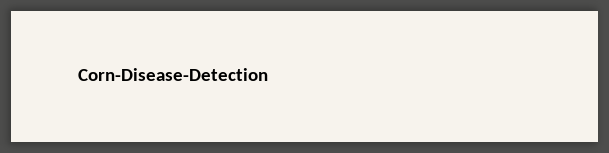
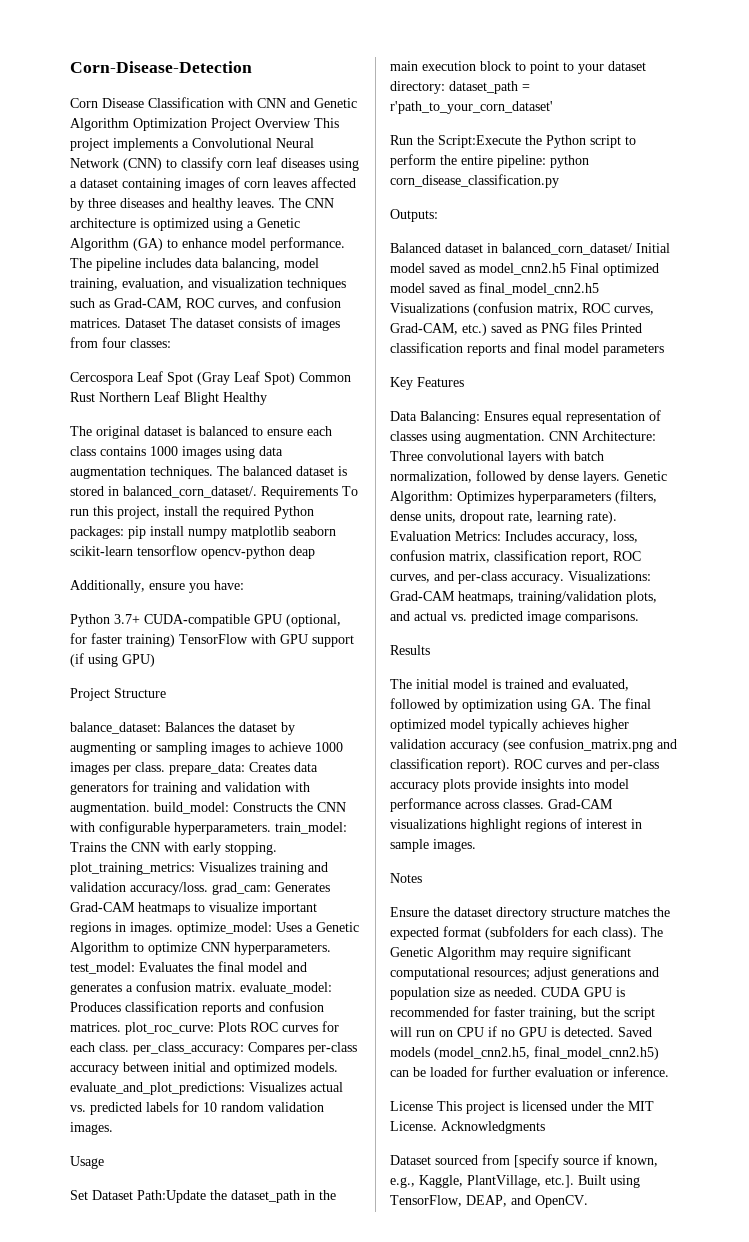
(268, 74) none -> [70,97,357,108] [70,118,339,131] [70,138,314,151] [70,157,359,171] [70,177,356,191] [70,198,334,211] [70,218,300,231] [70,237,345,251] [70,258,319,271] [70,278,346,291] [70,297,341,310] [70,317,340,331] [70,337,171,348] [70,371,351,385] [70,391,267,405] [70,426,332,439] [70,446,283,459] [70,466,347,479] [70,486,358,499] [70,506,314,519] [70,526,336,539] [70,545,315,559] [70,580,244,593] [70,614,341,627] [70,633,354,647] [70,653,155,667] [70,688,166,701] [70,722,295,735] [70,742,343,755] [70,762,318,775] [70,781,310,795] [70,802,346,815] [70,821,347,835] [70,842,277,855] [70,862,328,875] [70,882,330,895] [70,902,317,915] [70,922,359,935] [70,942,331,955] [70,961,307,974] [70,981,332,995] [70,1001,324,1015] [70,1021,339,1035] [70,1042,357,1055] [70,1062,338,1075] [70,1082,343,1095] [70,1101,324,1115] [70,1122,113,1135] [70,1156,104,1169] [70,1190,336,1203] [390,61,646,74] [390,81,530,94] [390,101,553,114] [390,135,636,148] [390,154,589,168] [390,174,559,188] [390,209,438,222] [390,243,670,255] [390,263,659,276] [390,282,599,295] [390,302,654,316] [390,322,642,336] [390,342,664,356] [390,377,464,390] [390,410,661,424] [390,431,656,444] [390,451,604,464] [390,470,667,484] [390,490,657,504] [390,511,617,524] [390,531,638,544] [390,550,641,564] [390,571,651,584] [390,591,657,604] [390,611,639,624] [390,645,430,655] [390,679,629,691] [390,698,651,712] [390,719,629,732] [390,738,677,752] [390,758,659,772] [390,779,629,792] [390,798,613,812] [390,818,642,832] [390,839,476,852] [390,873,422,883] [390,907,670,920] [390,926,663,940] [390,946,631,960] [390,967,659,980] [390,987,625,1000] [390,1006,655,1020] [390,1026,652,1037] [390,1046,659,1060] [390,1066,669,1077] [390,1101,654,1114] [390,1121,545,1134] [390,1154,658,1168] [390,1175,640,1188] [390,1195,588,1208] // Corn Disease Classification with CNN and Genetic Algorithm Optimization Project Overview This project implements a Convolutional Neural Network (CNN) to classify corn leaf diseases using a dataset containing images of corn leaves affected by three diseases and healthy leaves. The CNN architecture is optimized using a Genetic Algorithm (GA) to enhance model performance. The pipeline includes data balancing, model training, evaluation, and visualization techniques such as Grad-CAM, ROC curves, and confusion matrices. Dataset The dataset consists of images from four classes: // Cercospora Leaf Spot (Gray Leaf Spot) Common Rust Northern Leaf Blight Healthy // The original dataset is balanced to ensure each class contains 1000 images using data augmentation techniques. The balanced dataset is stored in balanced_corn_dataset/. Requirements To run this project, install the required Python packages: pip install numpy matplotlib seaborn scikit-learn tensorflow opencv-python deap // Additionally, ensure you have: // Python 3.7+ CUDA-compatible GPU (optional, for faster training) TensorFlow with GPU support (if using GPU) // Project Structure // balance_dataset: Balances the dataset by augmenting or sampling images to achieve 1000 images per class. prepare_data: Creates data generators for training and validation with augmentation. build_model: Constructs the CNN with configurable hyperparameters. train_model: Trains the CNN with early stopping. plot_training_metrics: Visualizes training and validation accuracy/loss. grad_cam: Generates Grad-CAM heatmaps to visualize important regions in images. optimize_model: Uses a Genetic Algorithm to optimize CNN hyperparameters. test_model: Evaluates the final model and generates a confusion matrix. evaluate_model: Produces classification reports and confusion matrices. plot_roc_curve: Plots ROC curves for each class. per_class_accuracy: Compares per-class accuracy between initial and optimized models. evaluate_and_plot_predictions: Visualizes actual vs. predicted labels for 10 random validation images. // Usage // Set Dataset Path:Update the dataset_path in the main execution block to point to your dataset directory: dataset_path = r'path_to_your_corn_dataset' // Run the Script:Execute the Python script to perform the entire pipeline: python corn_disease_classification.py // Outputs: // Balanced dataset in balanced_corn_dataset/ Initial model saved as model_cnn2.h5 Final optimized model saved as final_model_cnn2.h5 Visualizations (confusion matrix, ROC curves, Grad-CAM, etc.) saved as PNG files Printed classification reports and final model parameters // Key Features // Data Balancing: Ensures equal representation of classes using augmentation. CNN Architecture: Three convolutional layers with batch normalization, followed by dense layers. Genetic Algorithm: Optimizes hyperparameters (filters, dense units, dropout rate, learning rate). Evaluation Metrics: Includes accuracy, loss, confusion matrix, classification report, ROC curves, and per-class accuracy. Visualizations: Grad-CAM heatmaps, training/validation plots, and actual vs. predicted image comparisons. // Results // The initial model is trained and evaluated, followed by optimization using GA. The final optimized model typically achieves higher validation accuracy (see confusion_matrix.png and classification report). ROC curves and per-class accuracy plots provide insights into model performance across classes. Grad-CAM visualizations highlight regions of interest in sample images. // Notes // Ensure the dataset directory structure matches the expected format (subfolders for each class). The Genetic Algorithm may require significant computational resources; adjust generations and population size as needed. CUDA GPU is recommended for faster training, but the script will run on CPU if no GPU is detected. Saved models (model_cnn2.h5, final_model_cnn2.h5) can be loaded for further evaluation or inference. // License This project is licensed under the MIT License. Acknowledgments // Dataset sourced from [specify source if known, e.g., Kaggle, PlantVillage, etc.]. Built using TensorFlow, DEAP, and OpenCV.

